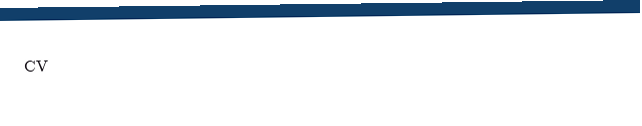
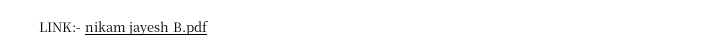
[23,60,49,72] CV -> [39,21,208,36] LINK:- nikam jayesh B.pdf

